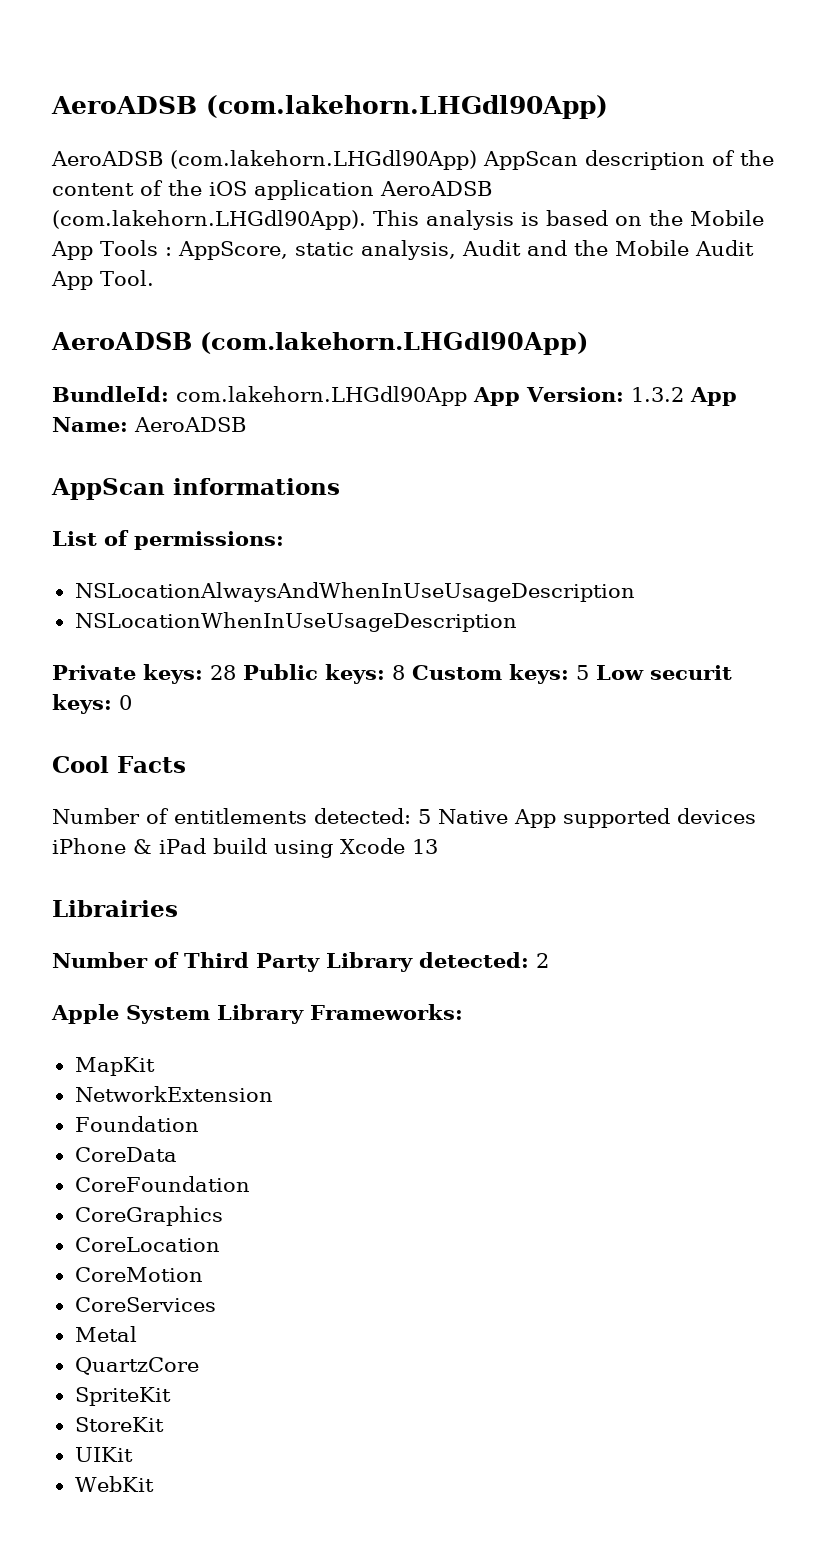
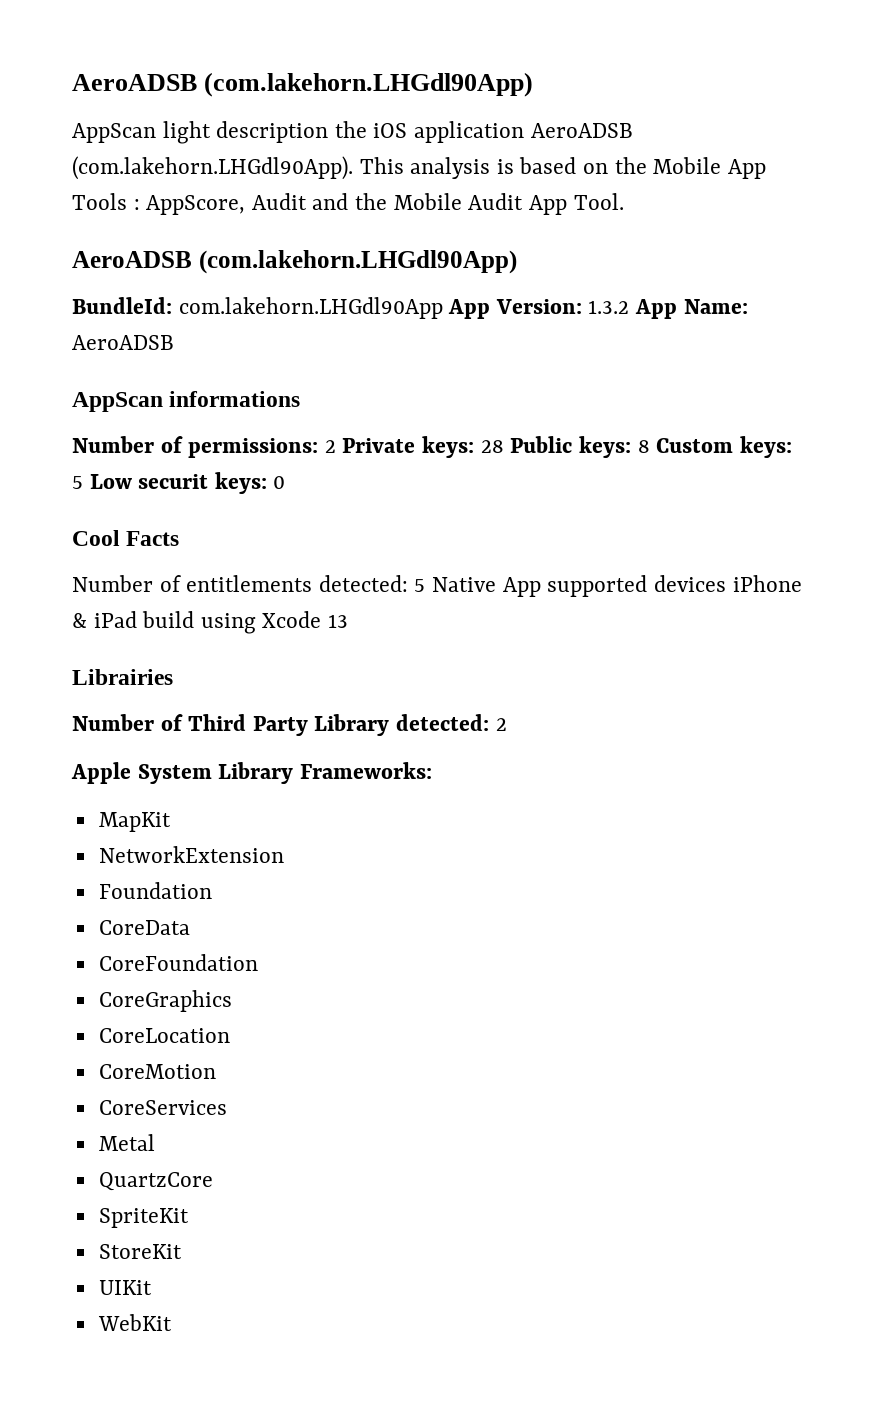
[51,95,608,119] [51,150,774,170] [52,180,163,196] AeroADSB (com.lakehorn.LHGdl90App) // AeroADSB (com.lakehorn.LHGdl90App) AppScan description of the content of -> [72,72,534,97] [72,121,329,144] AeroADSB (com.lakehorn.LHGdl90App) // AppScan light description
[294,240,456,260] static analysis, -> (246, 205) none
[52,531,97,546] List -> [72,436,154,453] Number
[74,582,635,602] [74,612,517,632] // NSLocationAlwaysAndWhenInUseUsageDescription // NSLocationWhenInUseUsageDescription // -> [324,440,336,453] 2

